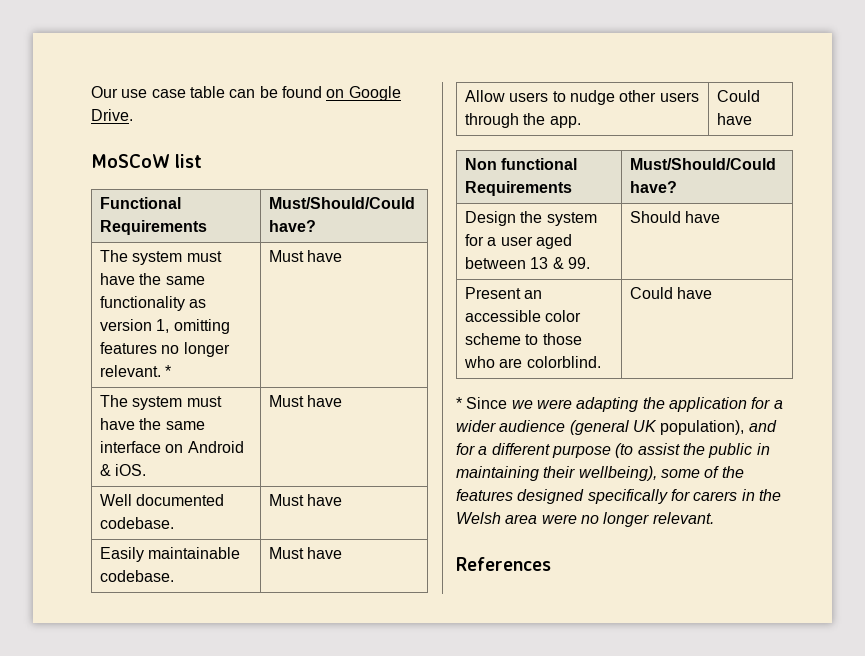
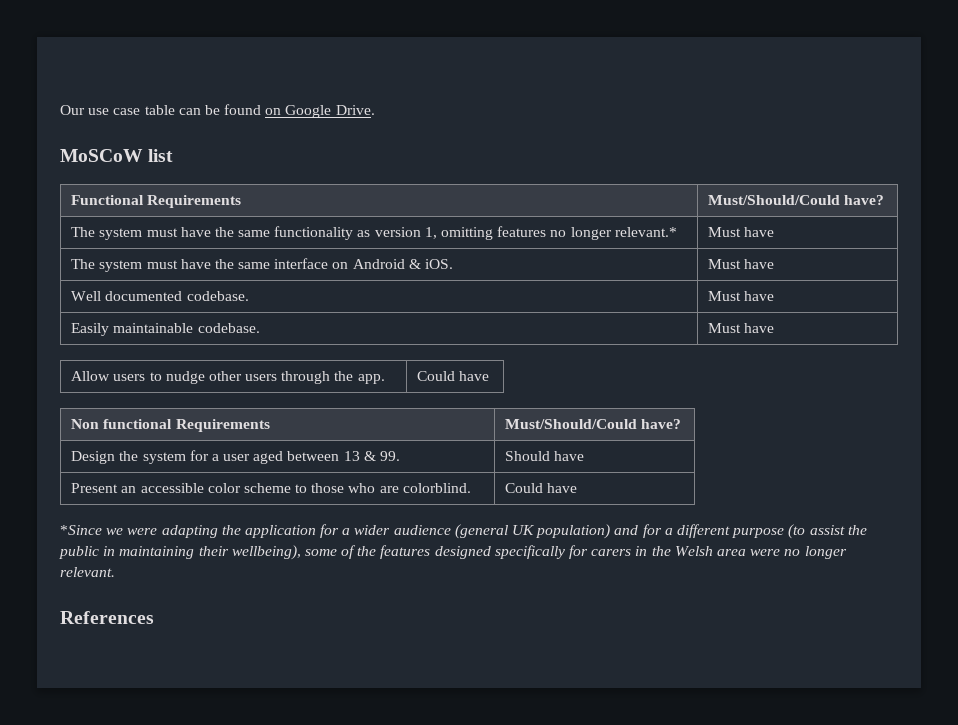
[99,365,172,377] relevant. * -> [614,227,677,237] relevant.*
[456,397,508,409] * Since -> [60,525,102,535] *Since
[660,420,745,435] population), -> [536,524,611,539] population)

